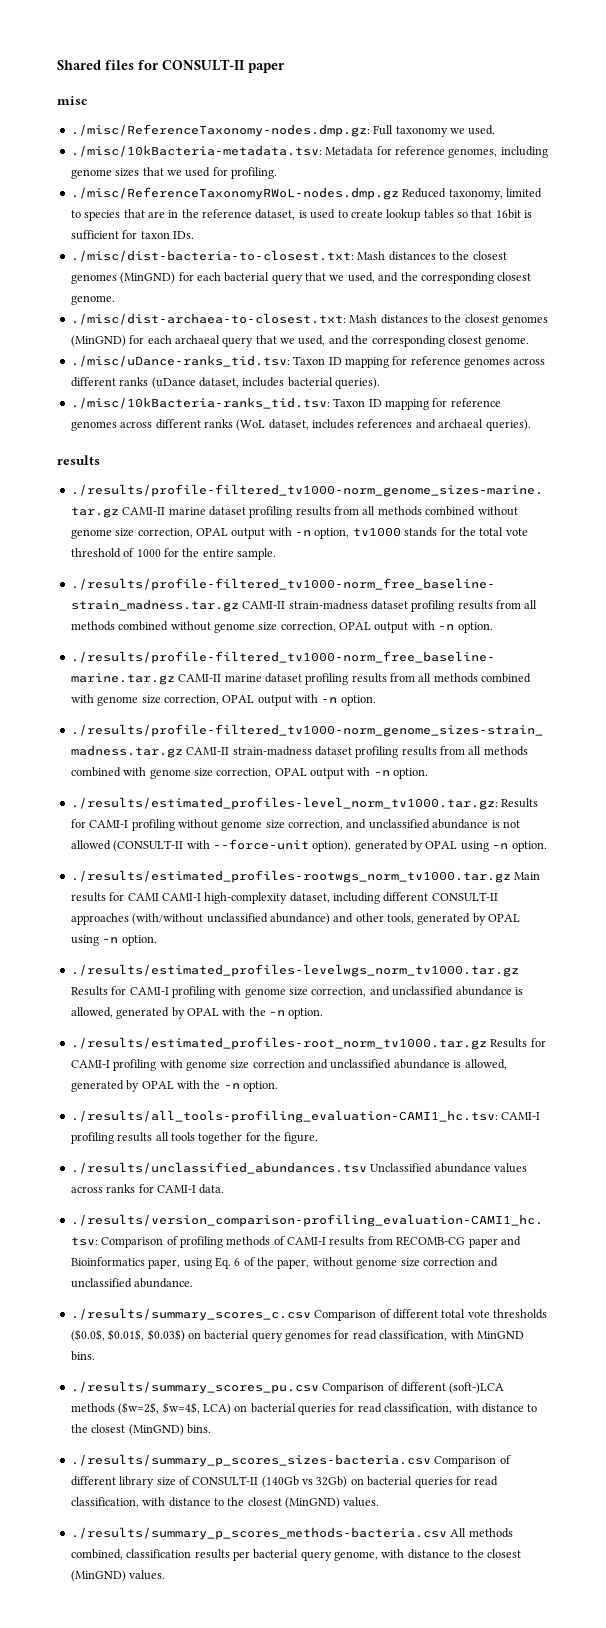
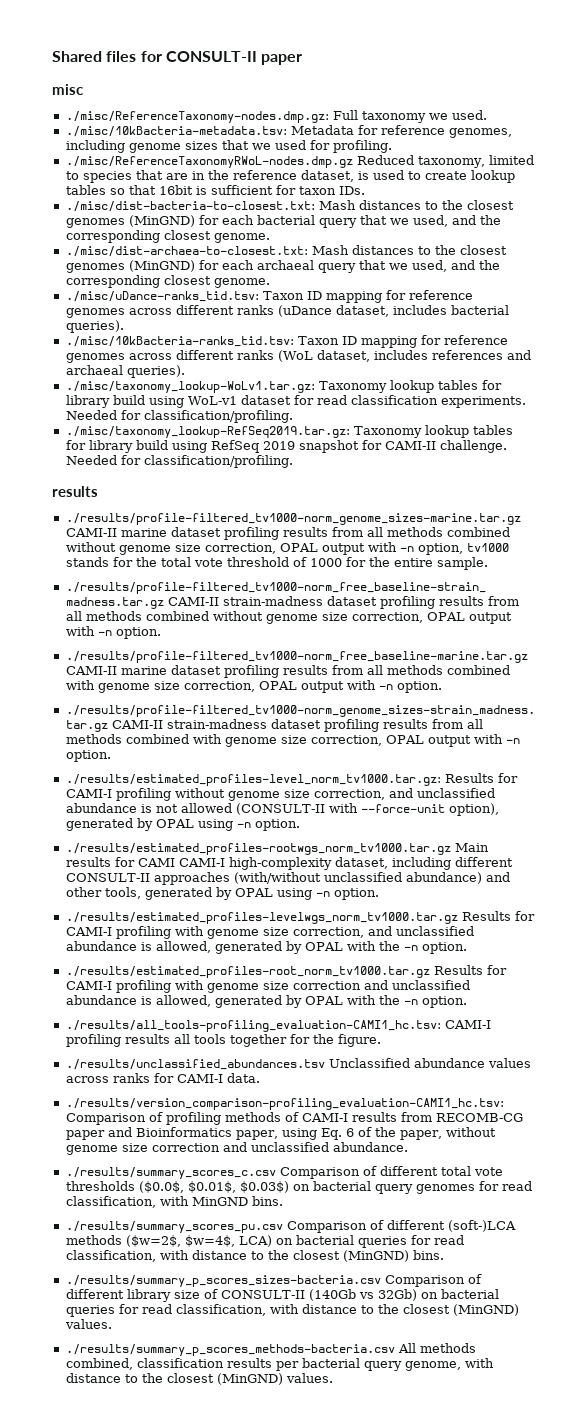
(531, 425) none -> [65,380,502,393] [65,395,526,408] [65,410,293,423] [65,425,513,438] [65,440,507,453] [65,455,293,468] // ./misc/taxonomy_lookup-WoLv1.tar.gz: Taxonomy lookup tables for library build using WoL-v1 dataset for read classification experiments. Needed for classification/profiling. // ./misc/taxonomy_lookup-RefSeq2019.tar.gz: Taxonomy lookup tables for library build using RefSeq 2019 snapshot for CAMI-II challenge. Needed for classification/profiling.

